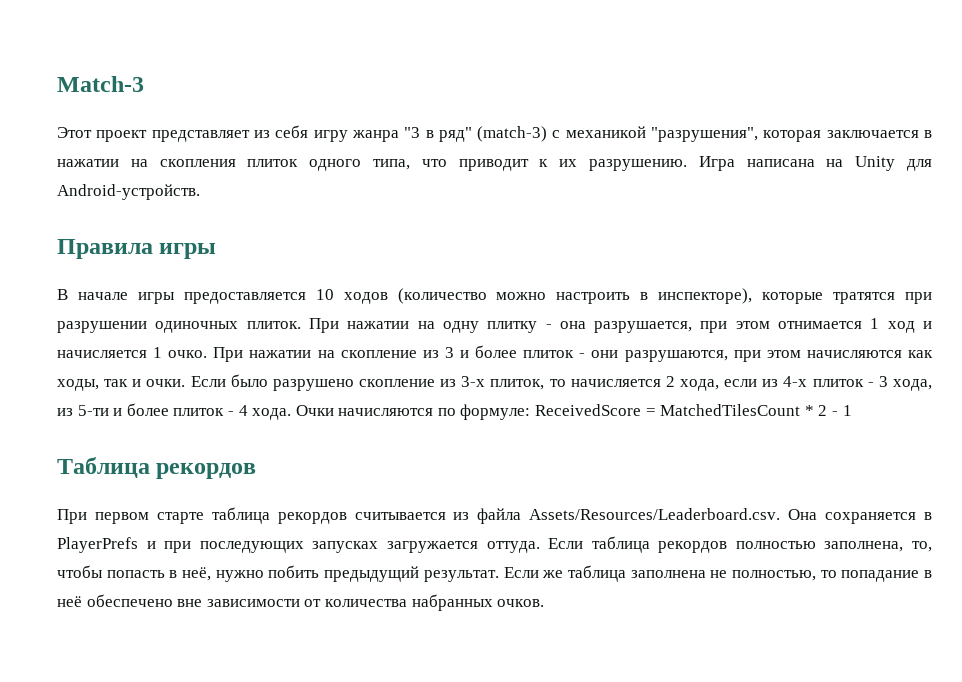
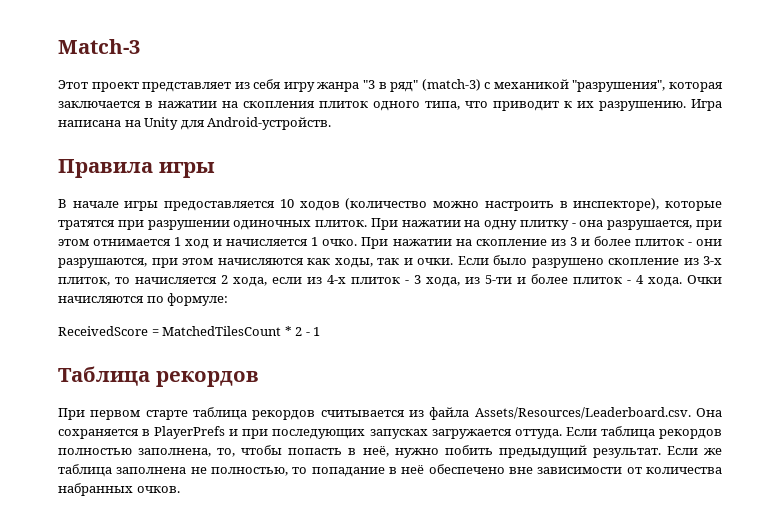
(531, 412) none -> (229, 299) //

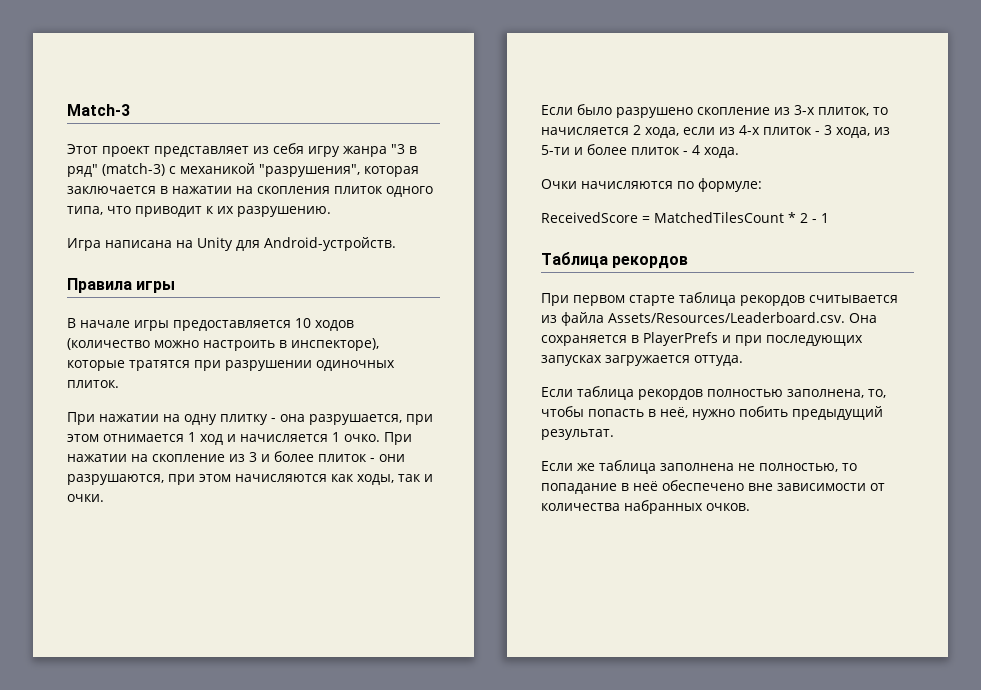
(686, 106) none -> (331, 211) //
(368, 223) none -> (119, 384) //
(453, 261) none -> (104, 498) //
(682, 282) none -> (739, 152) //
(562, 434) none -> (743, 360) //
(661, 453) none -> (614, 434) //

